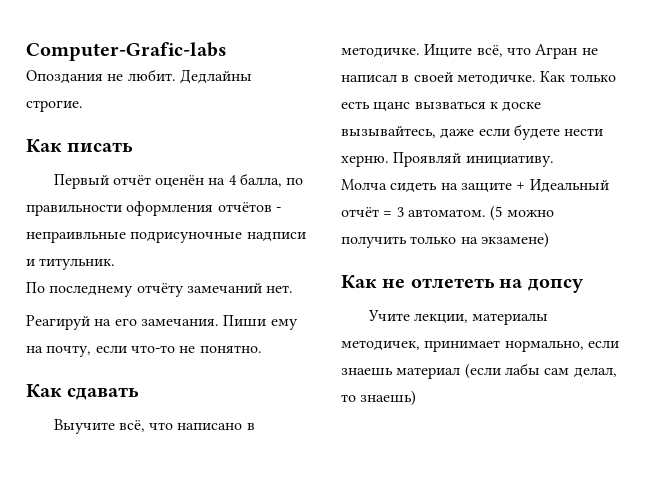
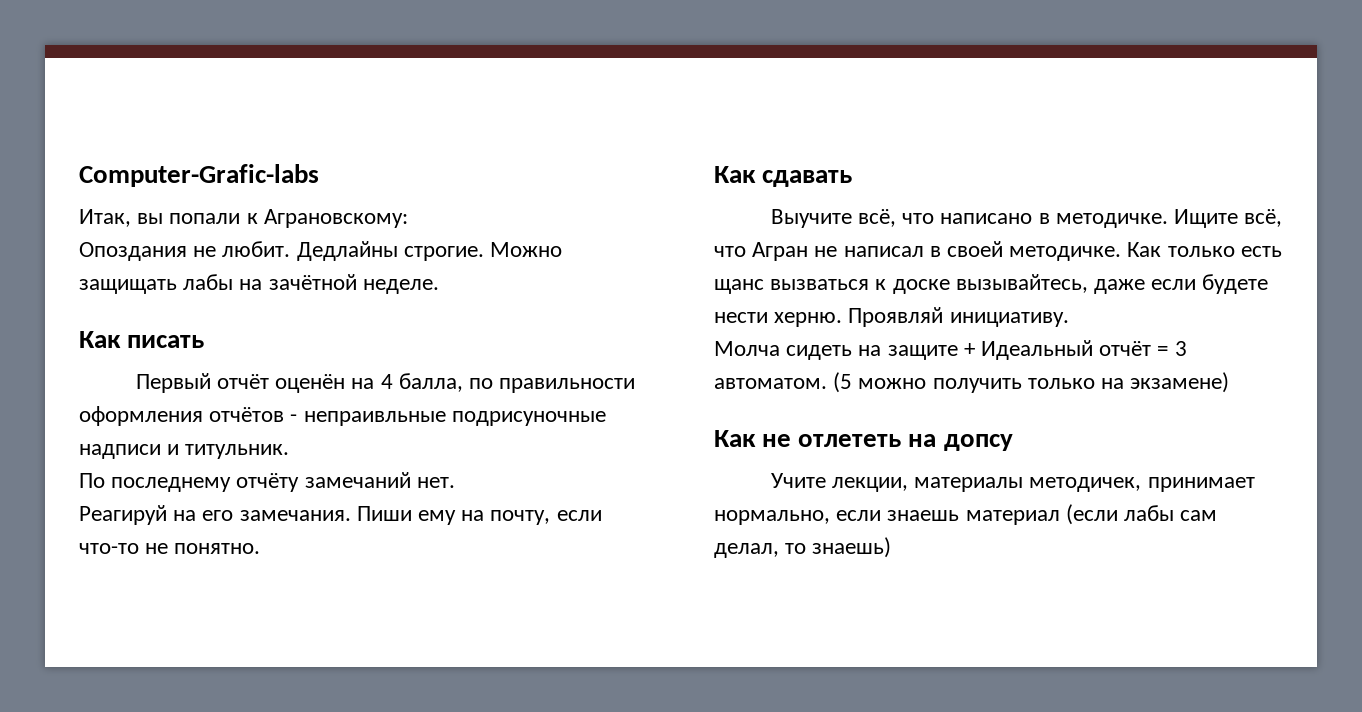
(227, 51) none -> [79,209,408,228] // Итак, вы попали к Аграновскому:
(83, 106) none -> [490,242,563,257] [79,274,439,294] Можно защищать лабы на зачётной неделе.

